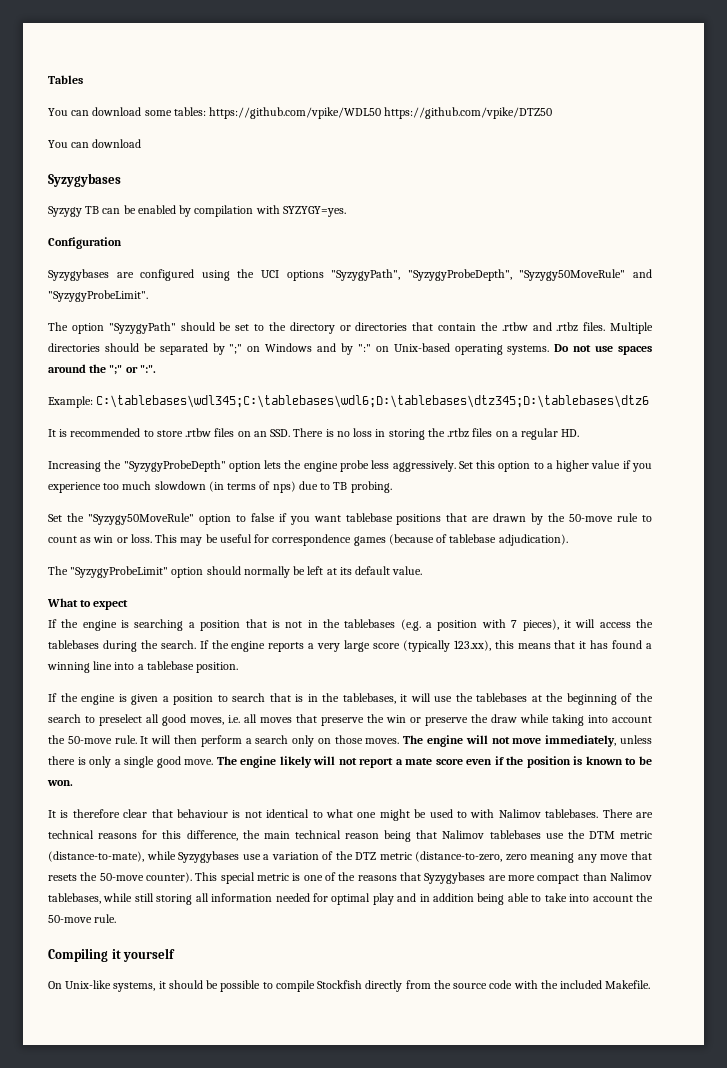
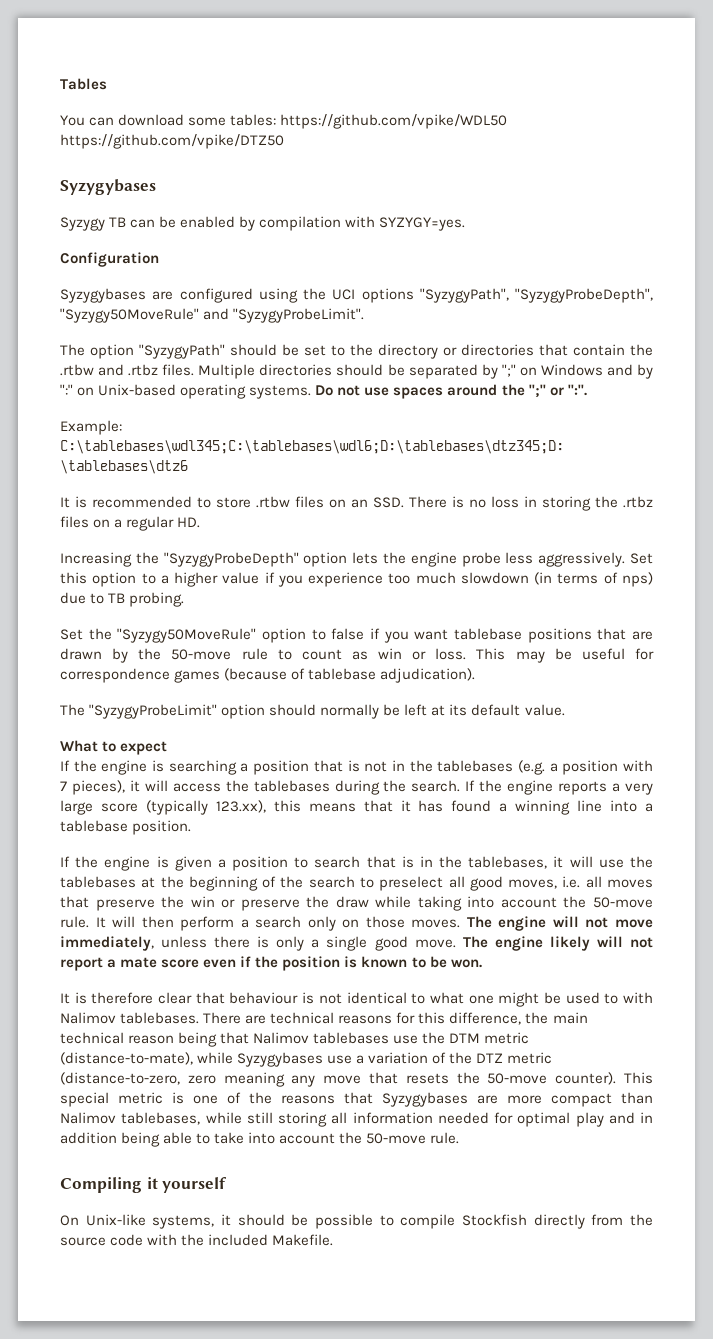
[48,139,142,148] // You can download -> (284, 141) none

